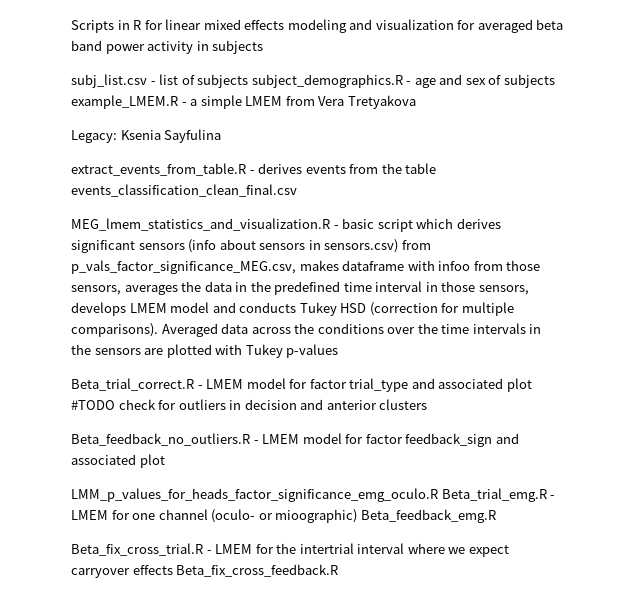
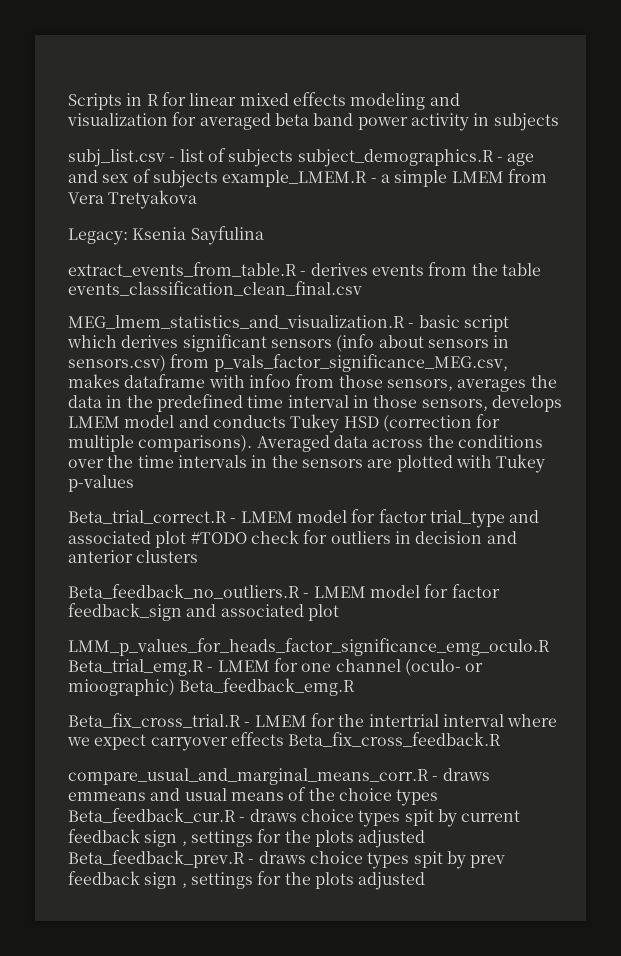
(339, 570) none -> [68,768,490,785] [68,787,439,806] [68,808,521,827] [68,829,426,848] [68,850,506,869] [68,871,426,890] // compare_usual_and_marginal_means_corr.R - draws emmeans and usual means of the choice types Beta_feedback_cur.R - draws choice types spit by current feedback sign , settings for the plots adjusted Beta_feedback_prev.R - draws choice types spit by prev feedback sign , settings for the plots adjusted

